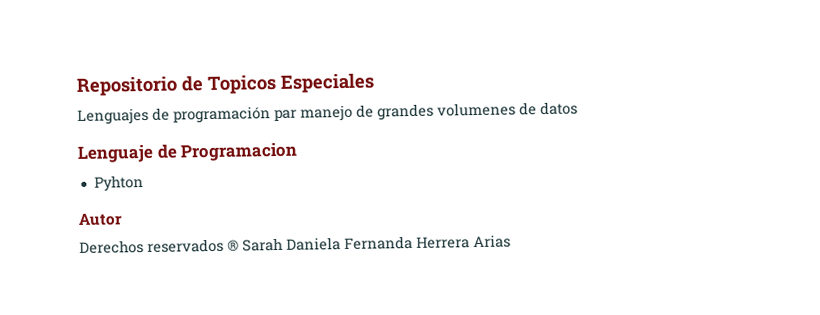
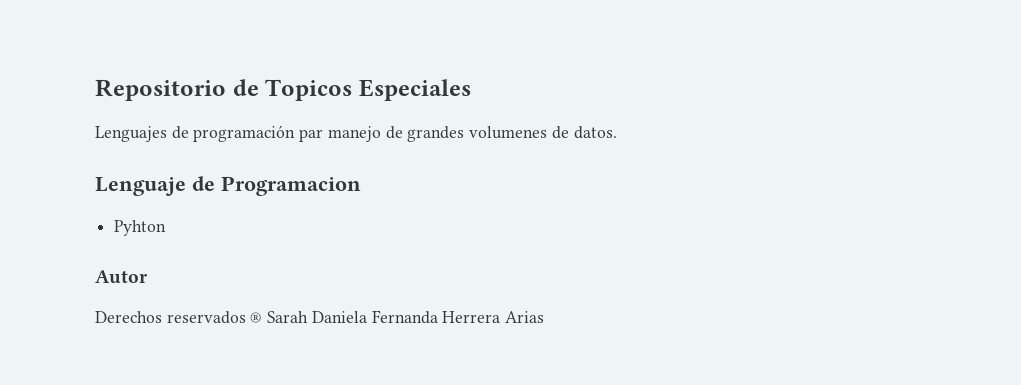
[540,101,578,116] datos -> [573,126,617,139] datos.

